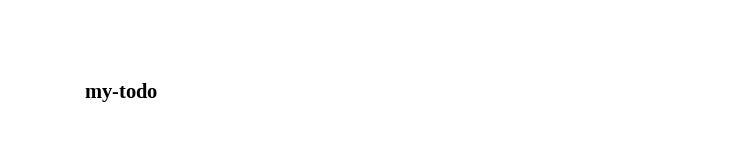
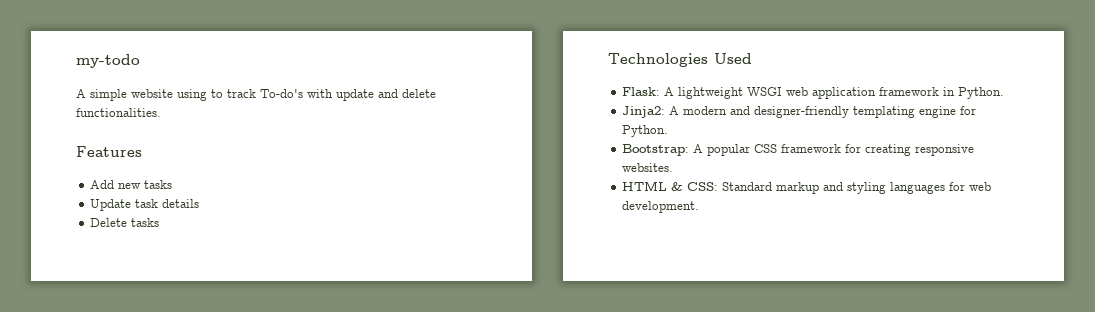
(157, 92) none -> [76,89,436,101] [76,108,161,117] [76,146,142,157] [90,180,173,189] [90,199,200,211] [90,218,160,227] [608,53,752,67] [622,87,1005,99] [622,106,977,118] [622,125,669,137] [622,144,975,156] [622,163,674,172] [622,181,992,194] [622,201,700,213] // A simple website using to track To-do's with update and delete functionalities. // Features // Add new tasks // Update task details // Delete tasks // Technologies Used // Flask: A lightweight WSGI web application framework in Python. // Jinja2: A modern and designer-friendly templating engine for Python. // Bootstrap: A popular CSS framework for creating responsive websites. // HTML & CSS: Standard markup and styling languages for web development.

